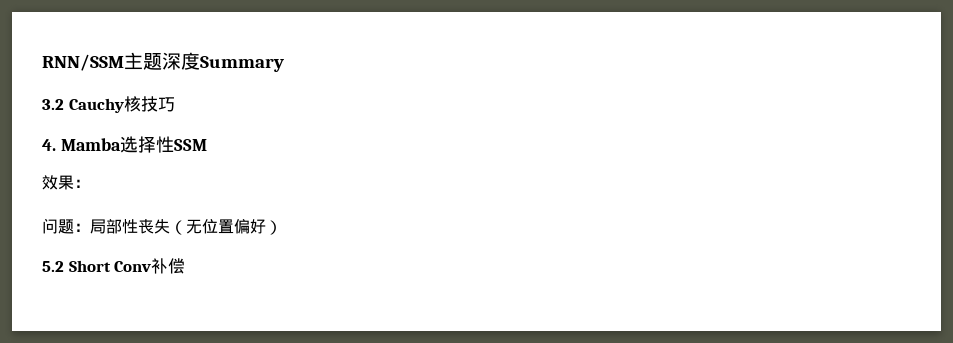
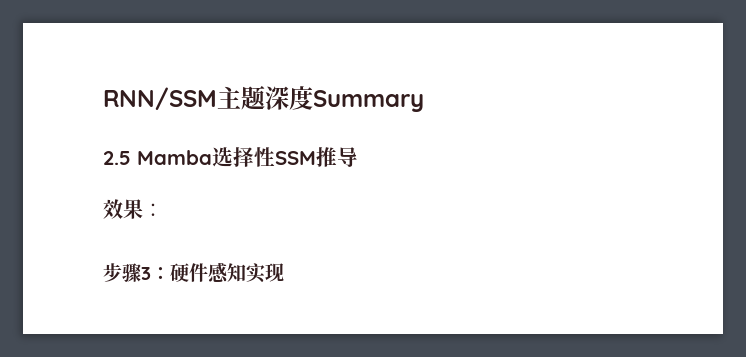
[42,96,175,113] [42,139,56,151] 3.2 Cauchy核技巧 // 4. -> [103,151,131,165] 2.5
(207, 145) none -> [316,147,358,167] 推导
[42,218,282,235] [42,258,186,274] 问题：局部性丧失（无位置偏好） // 5.2 Short Conv补偿 -> [103,262,284,283] 步骤3：硬件感知实现

